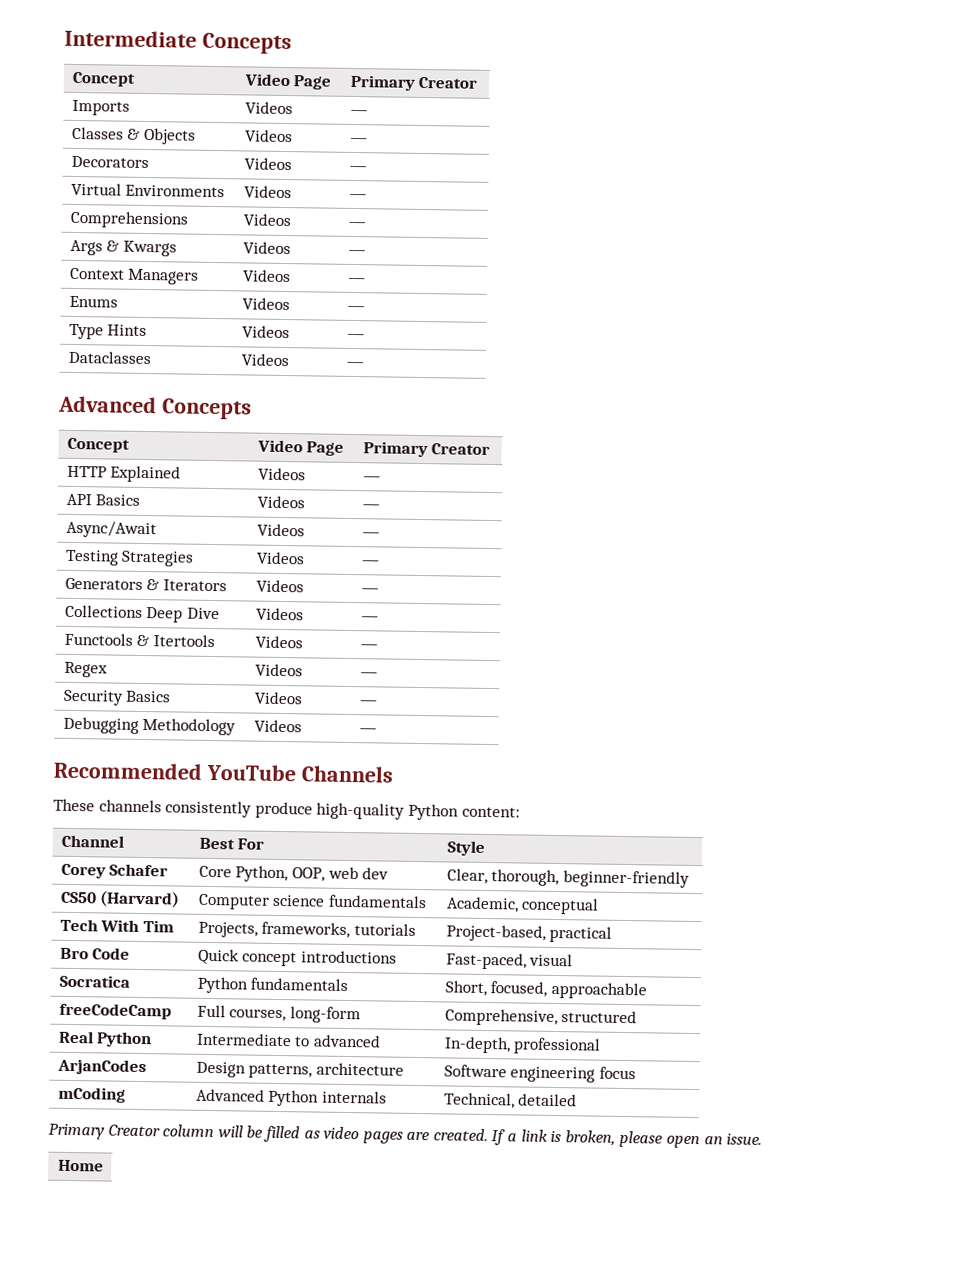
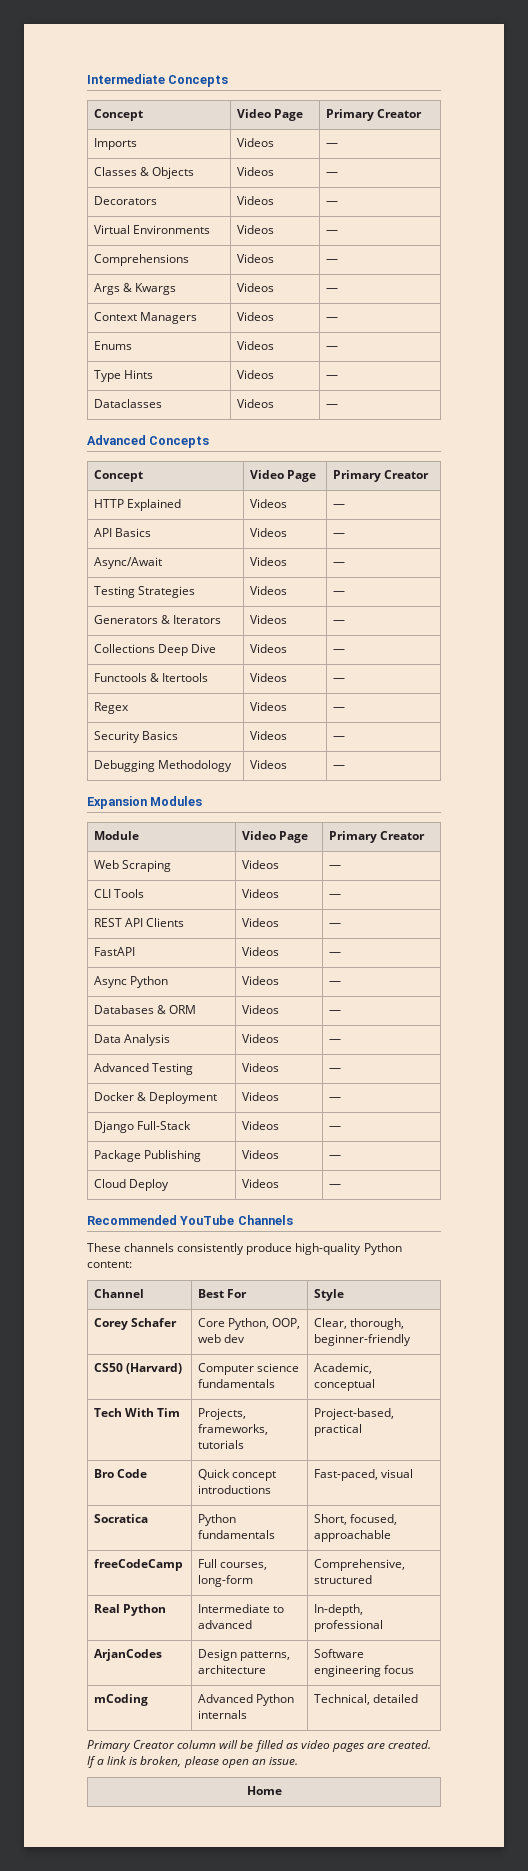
(377, 731) none -> [87,796,203,809] [94,831,140,840] [242,831,309,843] [329,831,426,843] [94,860,172,872] [242,860,280,869] [329,865,342,869] [94,889,145,898] [242,889,280,898] [329,894,342,898] [94,918,185,927] [242,918,280,927] [329,923,342,927] [94,947,136,956] [242,947,280,956] [329,952,342,956] [94,976,169,988] [242,976,280,985] [329,981,342,985] [94,1005,197,1014] [242,1005,280,1014] [329,1010,342,1014] [94,1034,171,1046] [242,1034,280,1043] [329,1039,342,1043] [94,1063,194,1075] [242,1063,280,1072] [329,1068,342,1072] [94,1092,218,1104] [242,1092,280,1101] [329,1097,342,1101] [94,1121,192,1133] [242,1121,280,1130] [329,1126,342,1130] [94,1150,202,1162] [242,1150,280,1159] [329,1155,342,1159] [94,1179,170,1191] [242,1179,280,1188] [329,1184,342,1188] // Expansion Modules // Module | Video Page | Primary Creator // Web Scraping | Videos | — // CLI Tools | Videos | — // REST API Clients | Videos | — // FastAPI | Videos | — // Async Python | Videos | — // Databases & ORM | Videos | — // Data Analysis | Videos | — // Advanced Testing | Videos | — // Docker & Deployment | Videos | — // Django Full-Stack | Videos | — // Package Publishing | Videos | — // Cloud Deploy | Videos | —

